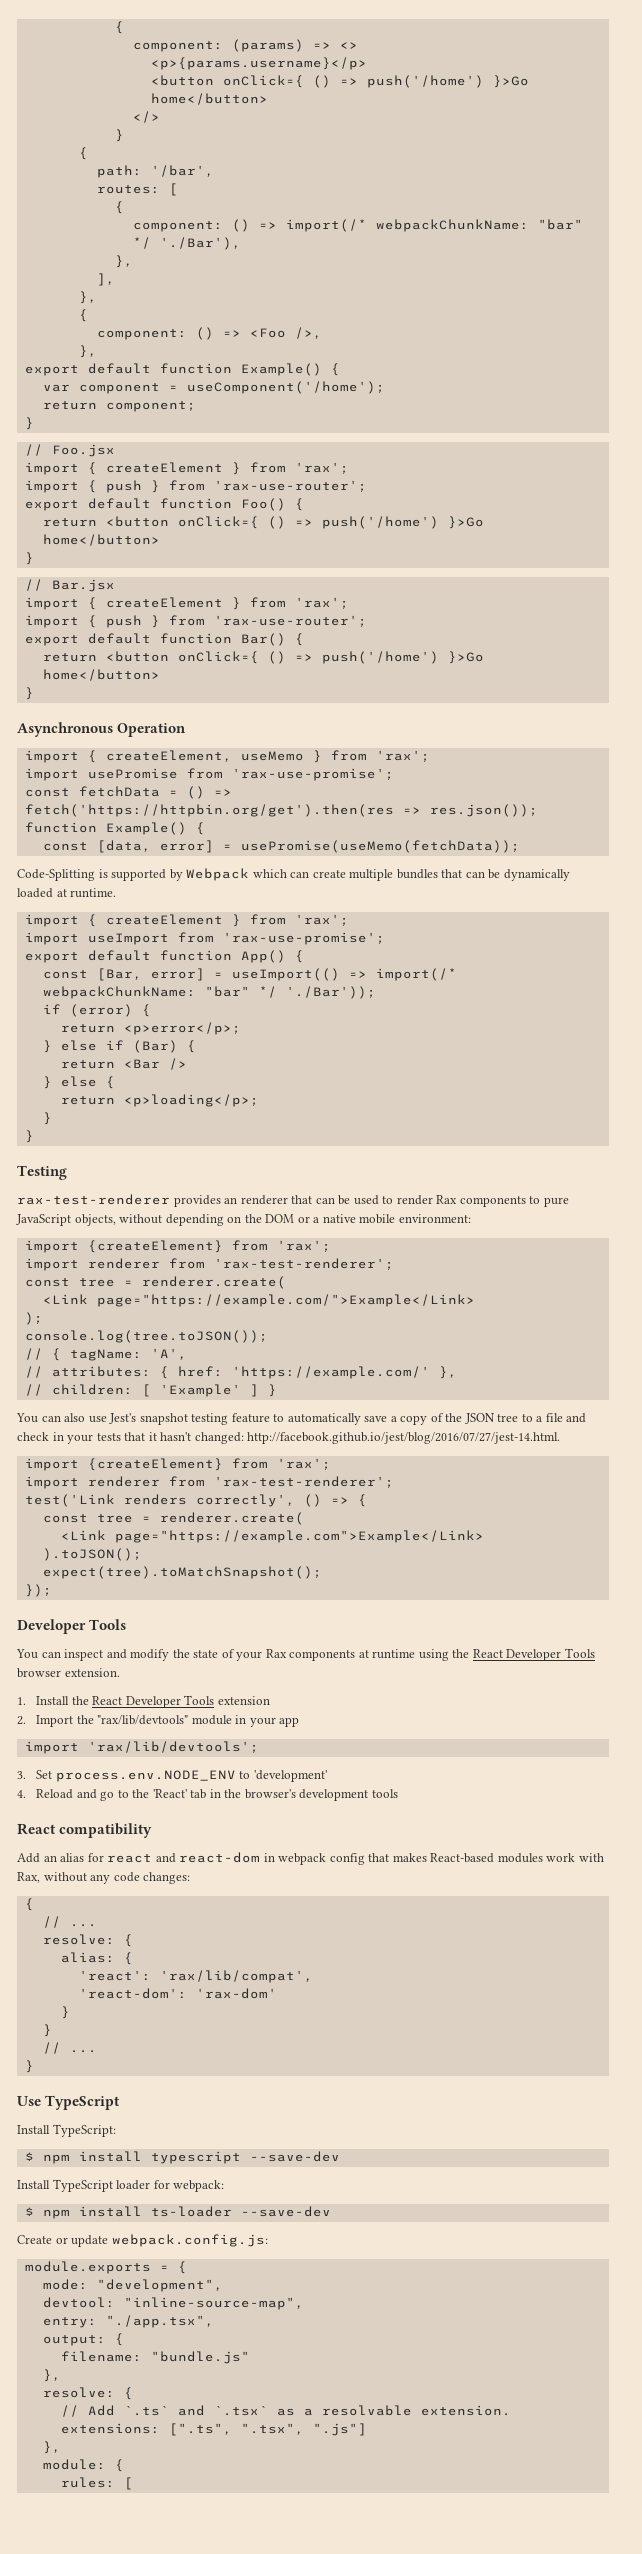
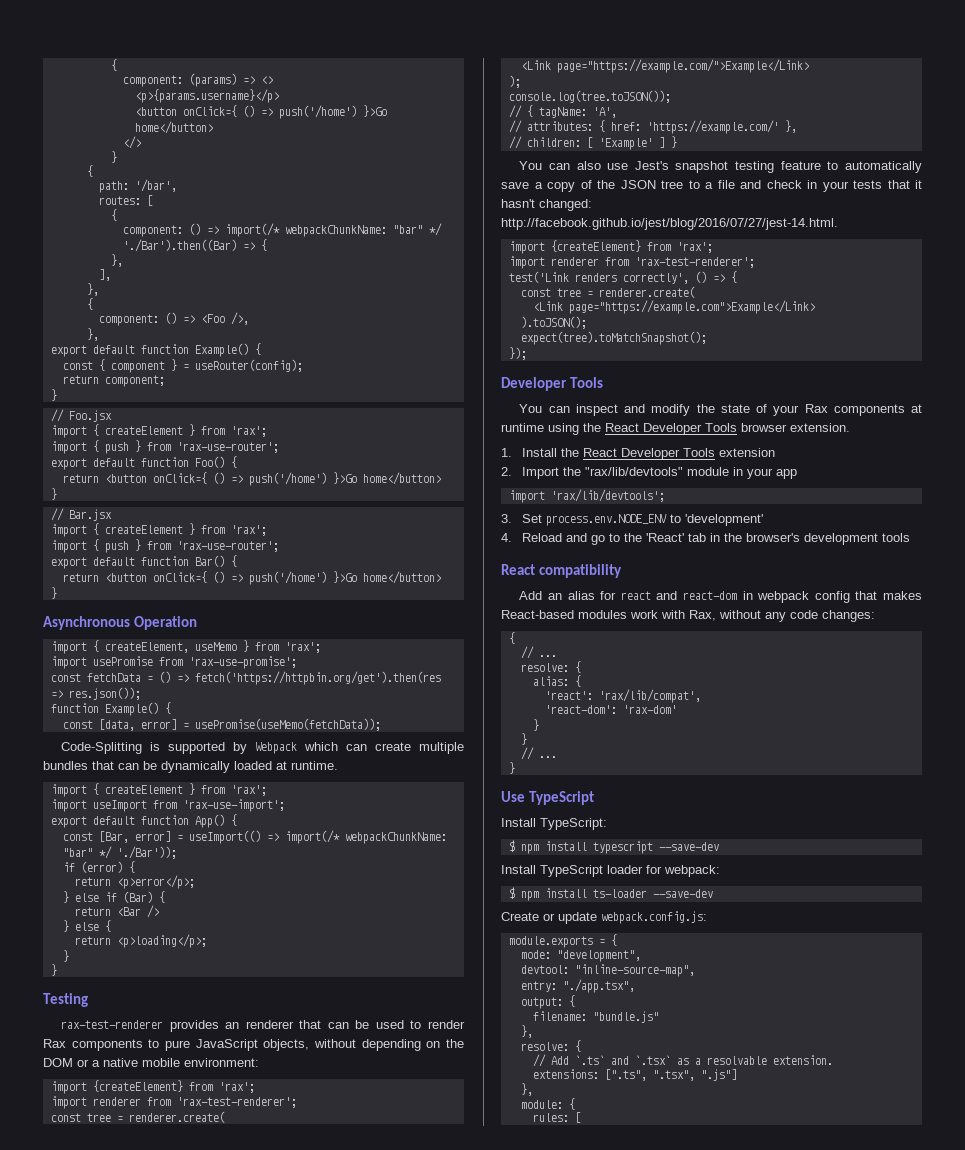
[159,237,241,250] './Bar'), -> [122,239,267,252] './Bar').then((Bar) => {
[42,381,385,394] var component = useComponent('/home'); -> [62,359,303,373] const { component } = useRouter(config);
[222,932,385,945] 'rax-use-promise'; -> [182,799,285,812] 'rax-use-import';

